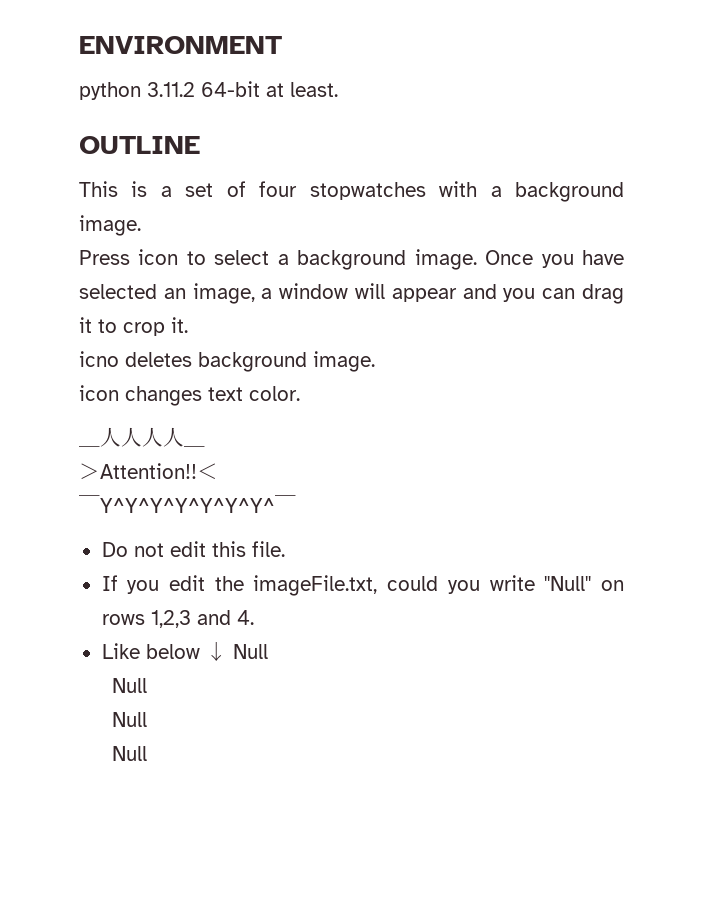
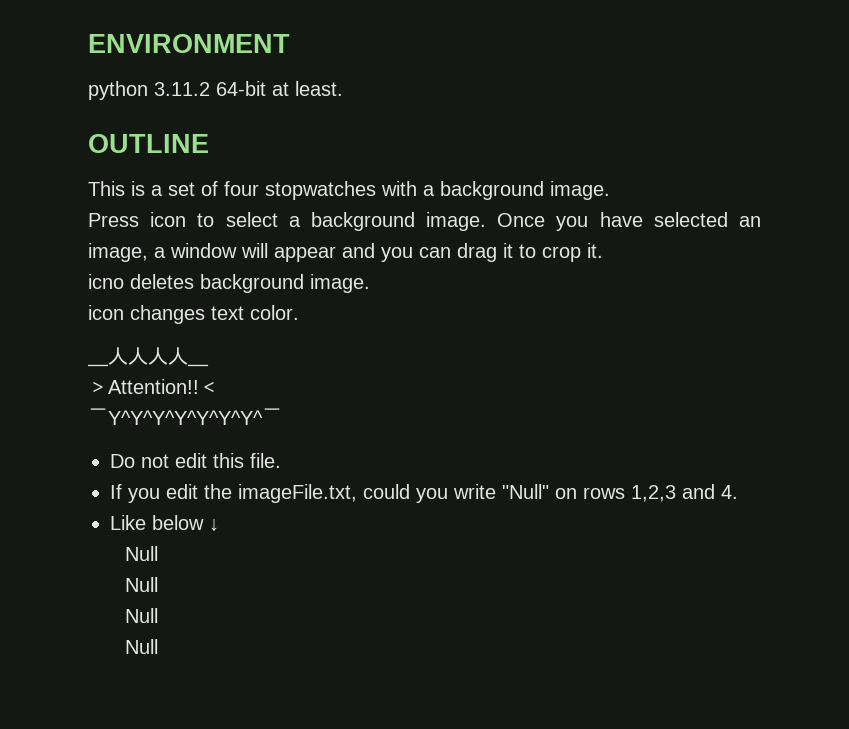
(227, 651) none -> (219, 525) //

